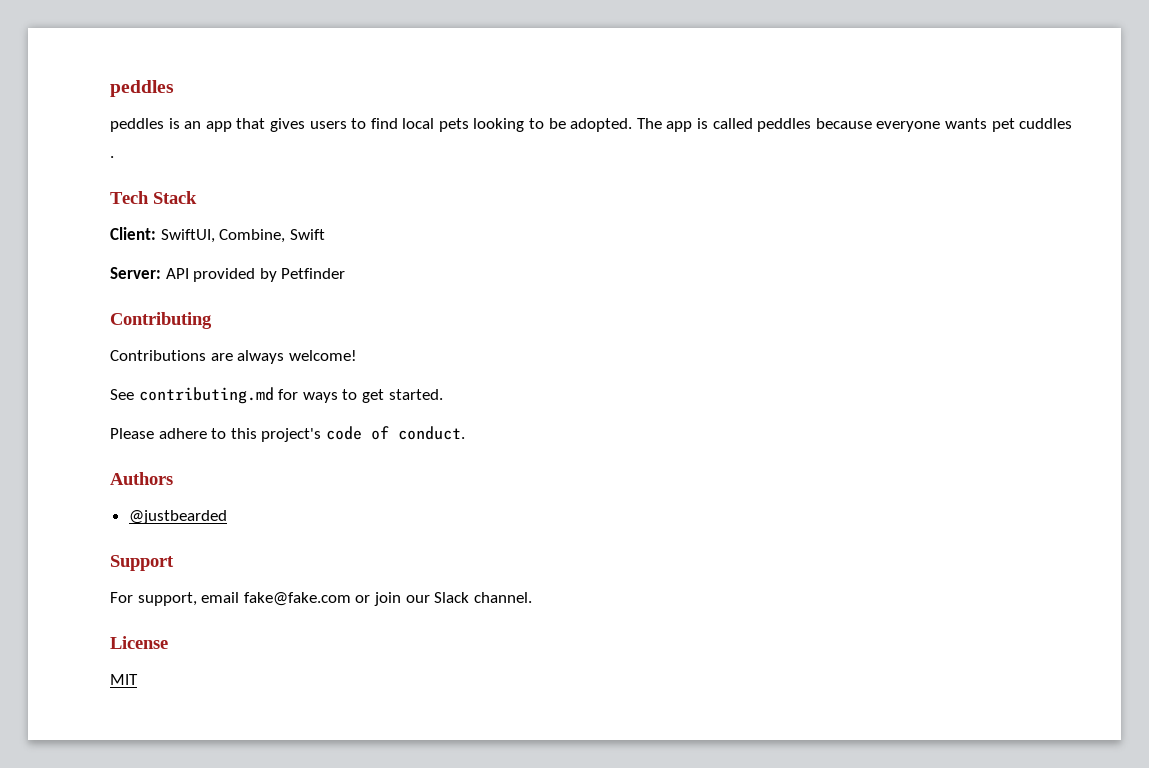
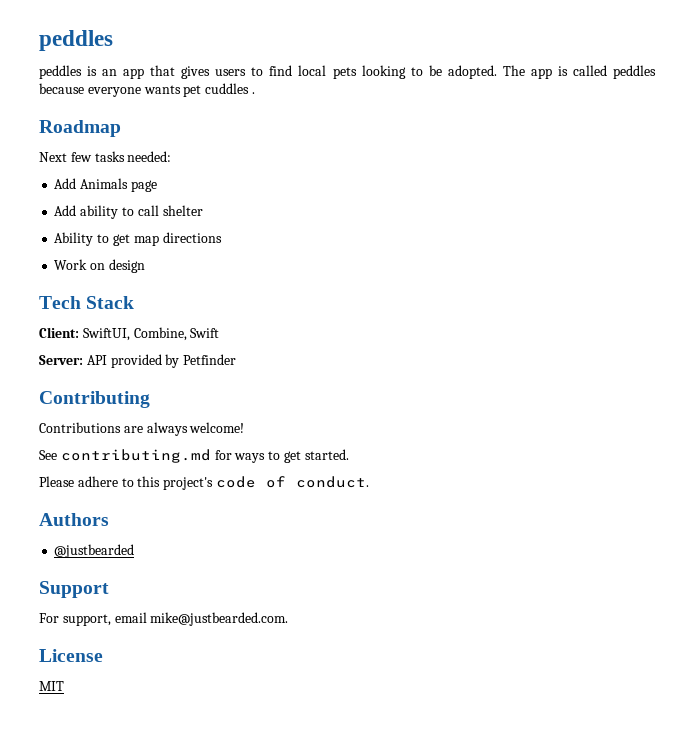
(114, 157) none -> [39,120,121,137] [39,151,172,162] [54,178,157,192] [54,205,203,219] [54,232,222,246] [54,259,145,273] // Roadmap // Next few tasks needed: // Add Animals page // Add ability to call shelter // Ability to get map directions // Work on design
[243,592,532,606] fake@fake.com or join our Slack channel. -> [150,612,289,626] mike@justbearded.com.

